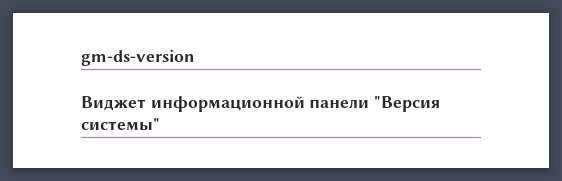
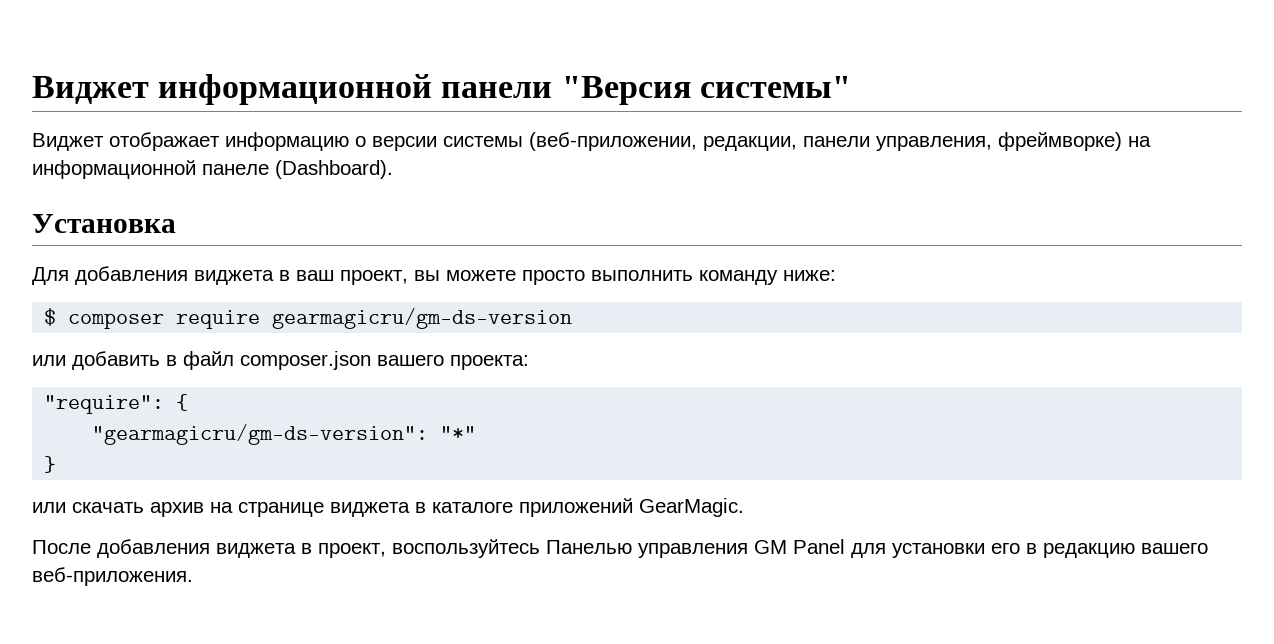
[81,49,195,66] gm-ds-version // -> (32, 90) none
(160, 124) none -> [32,132,1151,151] [32,160,393,179] [32,214,176,233] [32,266,836,285] [44,308,573,329] [32,351,529,370] [44,394,189,414] [92,424,477,445] [44,456,57,473] [32,498,744,517] [32,539,1208,558] [32,567,193,586] // Виджет отображает информацию о версии системы (веб-приложении, редакции, панели управления, фреймворке) на информационной панеле (Dashboard). // Установка // Для добавления виджета в ваш проект, вы можете просто выполнить команду ниже: // $ composer require gearmagicru/gm-ds-version // или добавить в файл composer.json вашего проекта: // "require": { // "gearmagicru/gm-ds-version": "*" // } // или скачать архив на странице виджета в каталоге приложений GearMagic. // После добавления виджета в проект, воспользуйтесь Панелью управления GM Panel для установки его в редакцию вашего веб-приложения.

